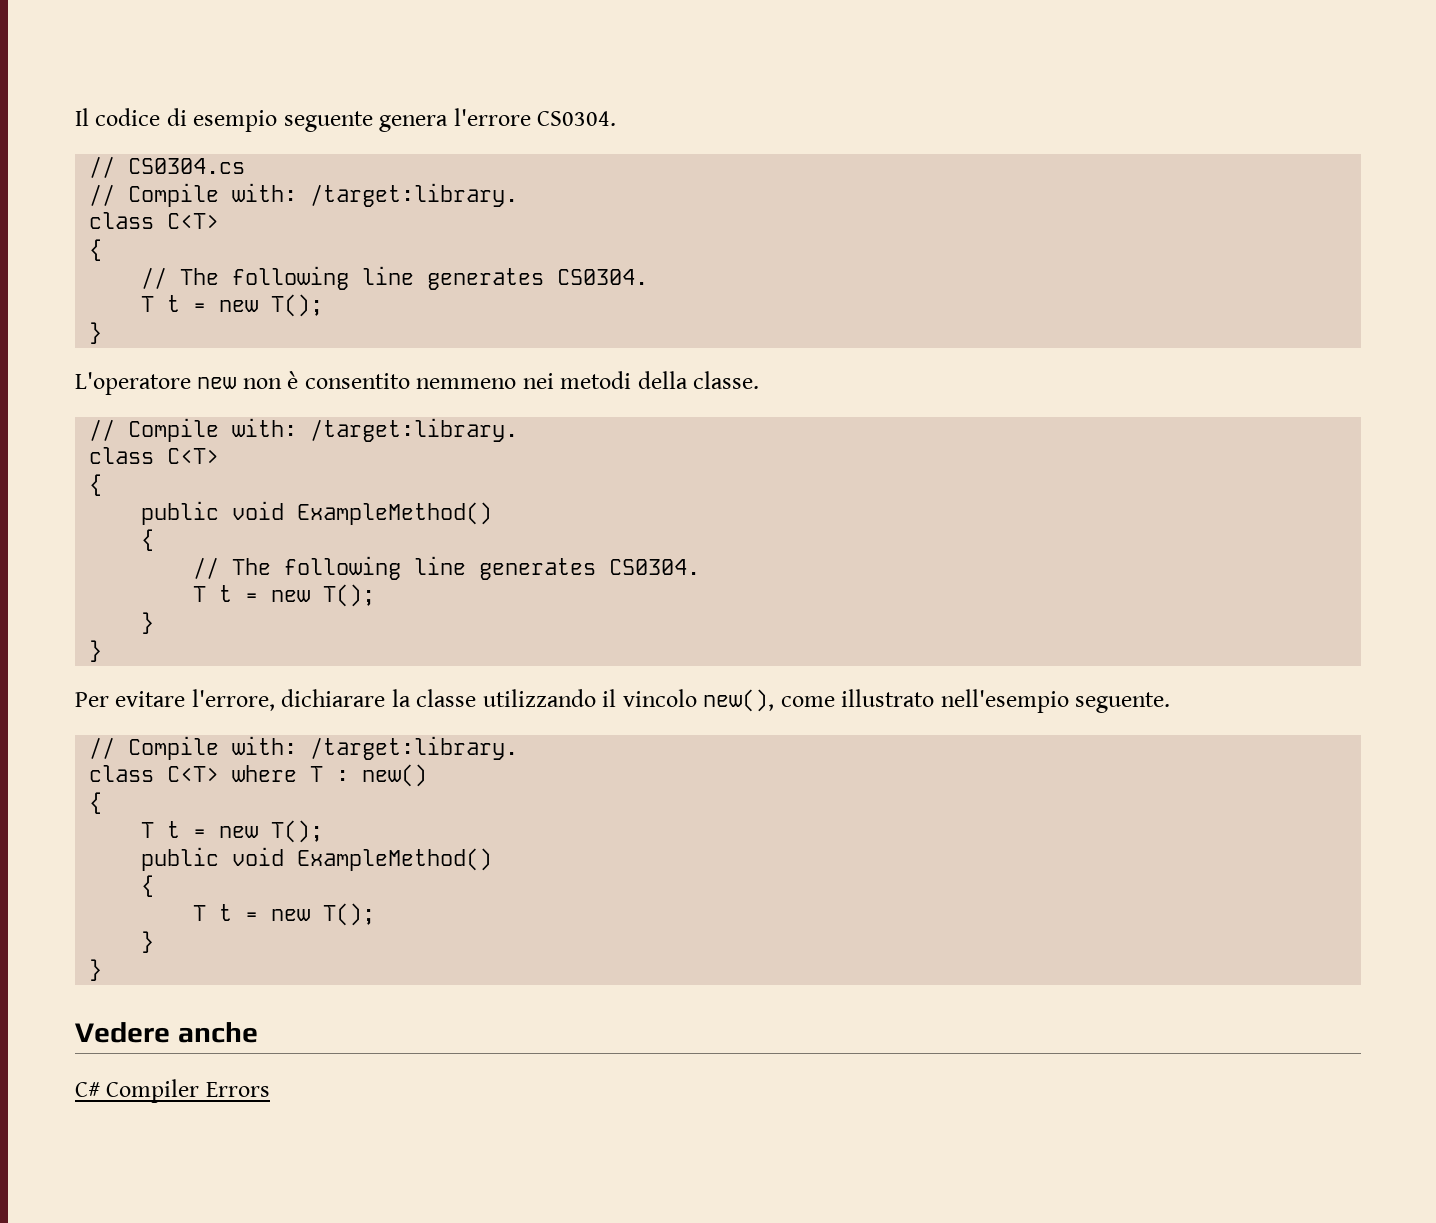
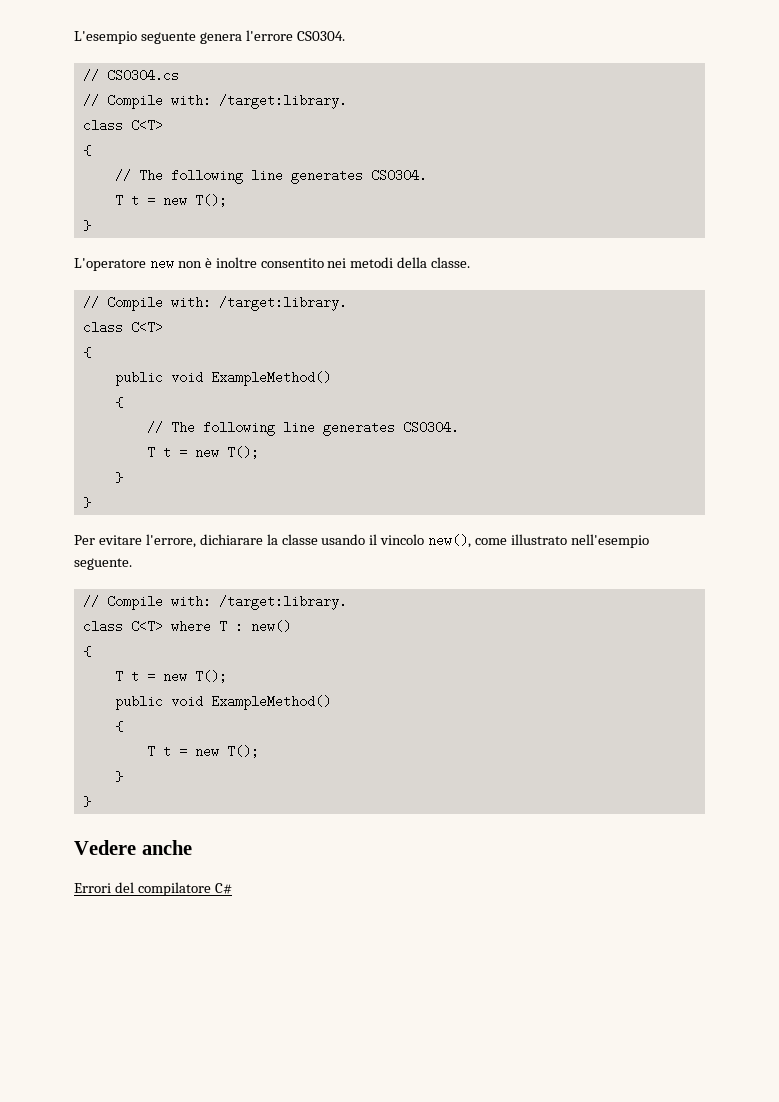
[75,108,278,132] Il codice di esempio -> [74,31,137,44] L'esempio
[304,373,517,389] consentito nemmeno -> [215,257,324,268] inoltre consentito
[482,689,596,707] utilizzando -> [321,534,366,545] usando
[75,1079,270,1103] C# Compiler Errors -> [74,882,232,896] Errori del compilatore C#

